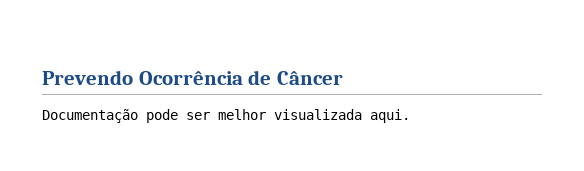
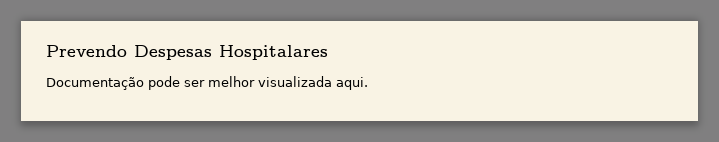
[138,70,343,85] Ocorrência de Câncer -> [134,45,328,60] Despesas Hospitalares

